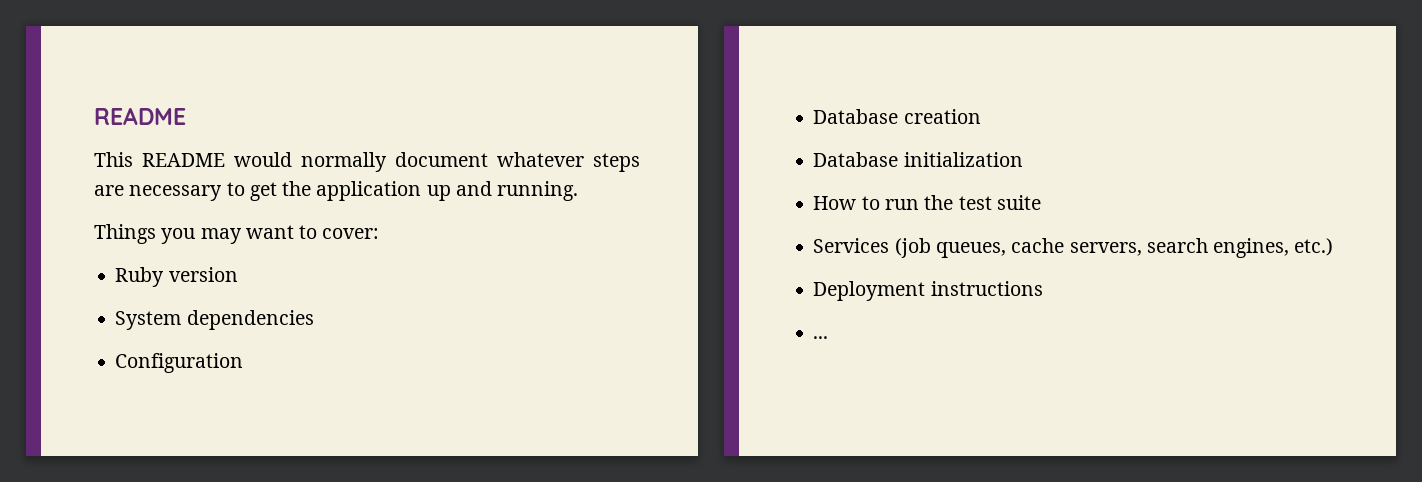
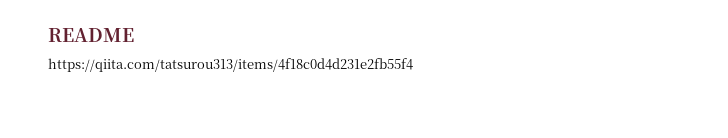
[94,152,640,172] [94,181,579,201] [94,224,380,244] [115,267,238,287] [115,310,314,330] [115,353,244,373] [813,109,981,124] [813,152,1023,167] [813,195,1041,210] [813,238,1334,258] [813,281,1043,301] [813,336,829,339] This README would normally document whatever steps are necessary to get the application up and running. // Things you may want to cover: // Ruby version // System dependencies // Configuration // Database creation // Database initialization // How to run the test suite // Services (job queues, cache servers, search engines, etc.) // Deployment instructions // ... -> [48,58,413,72] https://qiita.com/tatsurou313/items/4f18c0d4d231e2fb55f4

